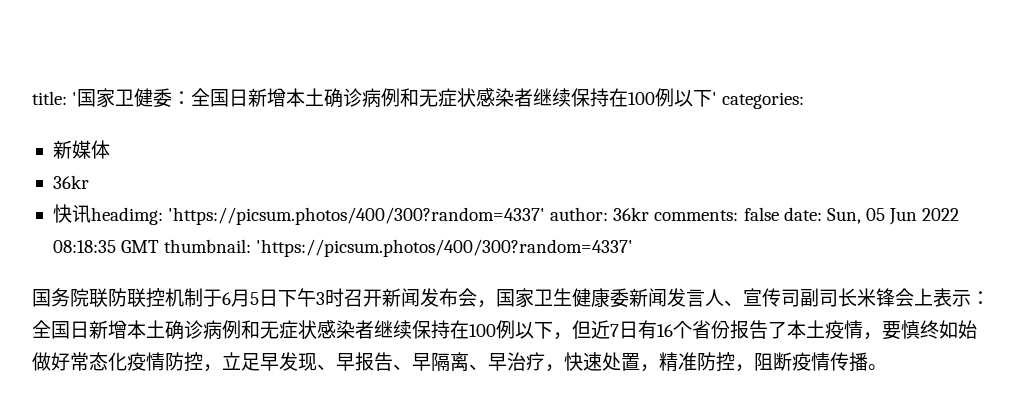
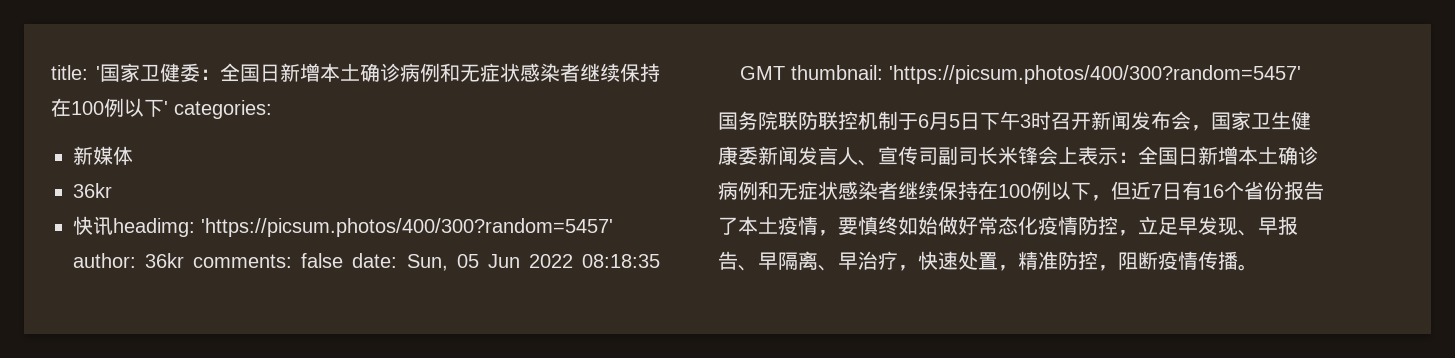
[168,207,546,225] 'https://picsum.photos/400/300?random=4337' -> [201,218,613,237] 'https://picsum.photos/400/300?random=5457'
[256,239,634,257] 'https://picsum.photos/400/300?random=4337' -> [889,65,1301,84] 'https://picsum.photos/400/300?random=5457'

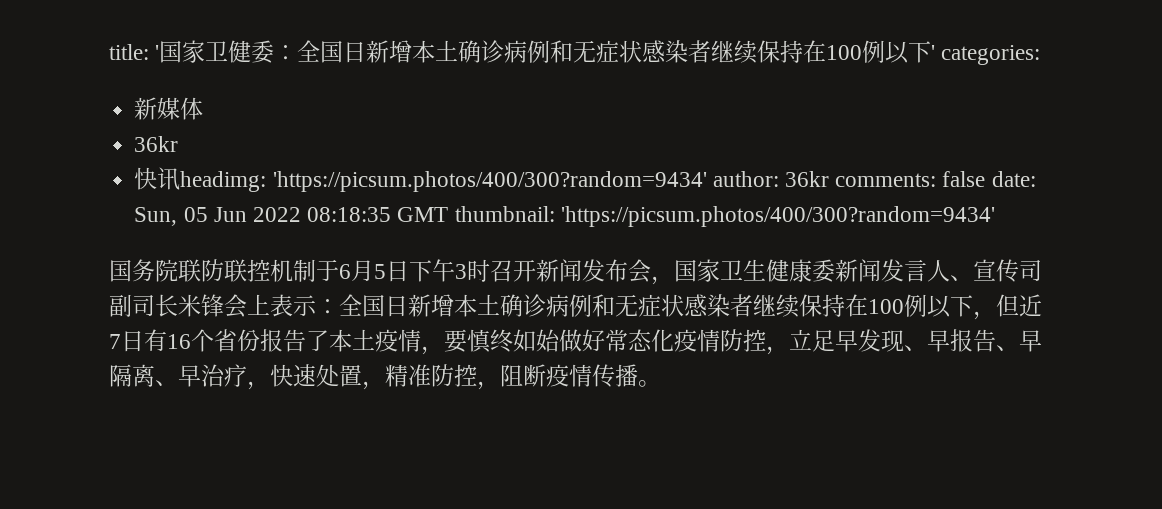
[201,218,613,237] 'https://picsum.photos/400/300?random=5457' -> [272,171,707,192] 'https://picsum.photos/400/300?random=9434'
[889,65,1301,84] 'https://picsum.photos/400/300?random=5457' -> [560,206,995,227] 'https://picsum.photos/400/300?random=9434'

